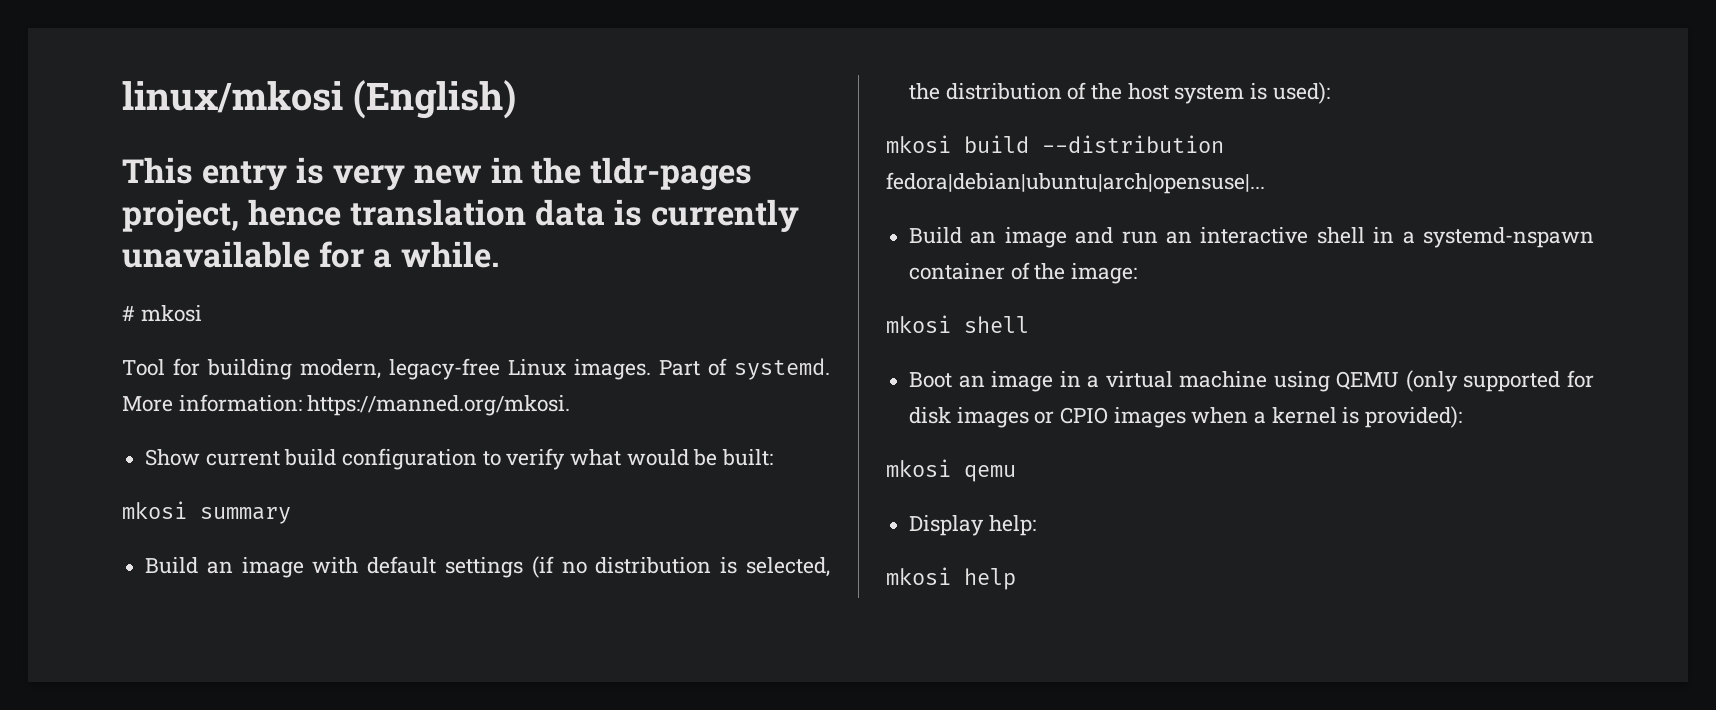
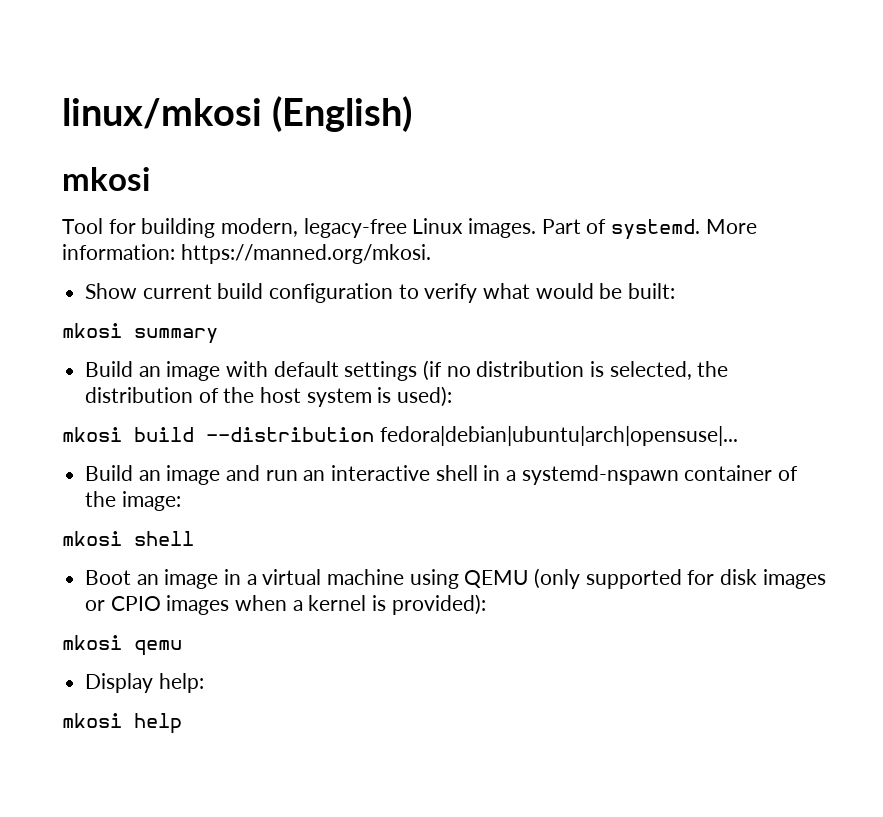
[122,157,753,191] [122,199,799,233] [122,241,499,268] [122,306,135,321] This entry is very new in the tldr-pages project, hence translation data is currently unavailable for a while. // # -> (413, 114) none

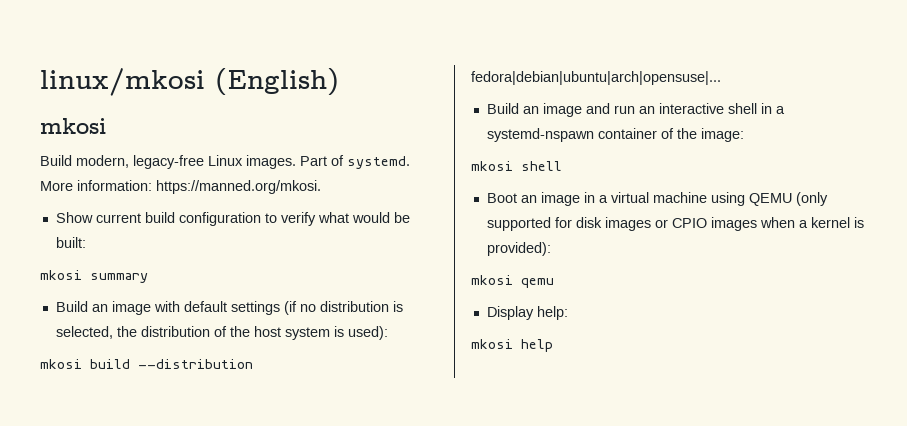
[62,218,216,238] Tool for building -> [40,155,72,166] Build

